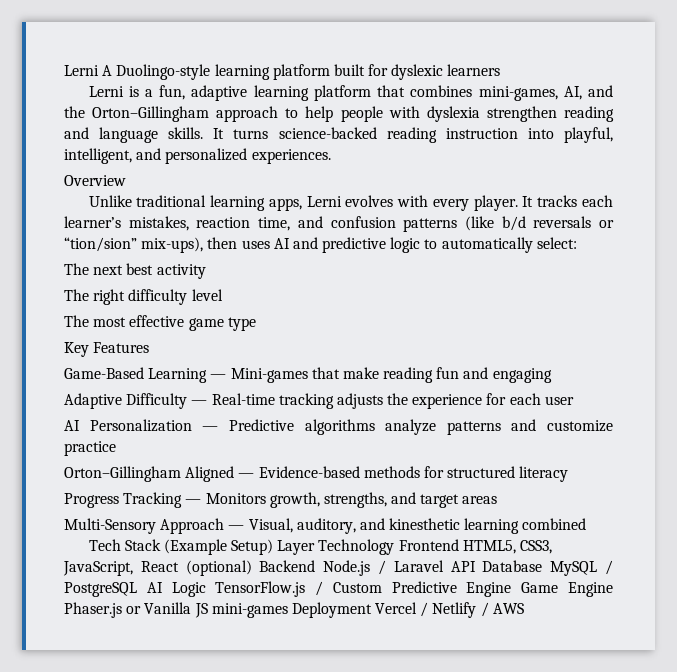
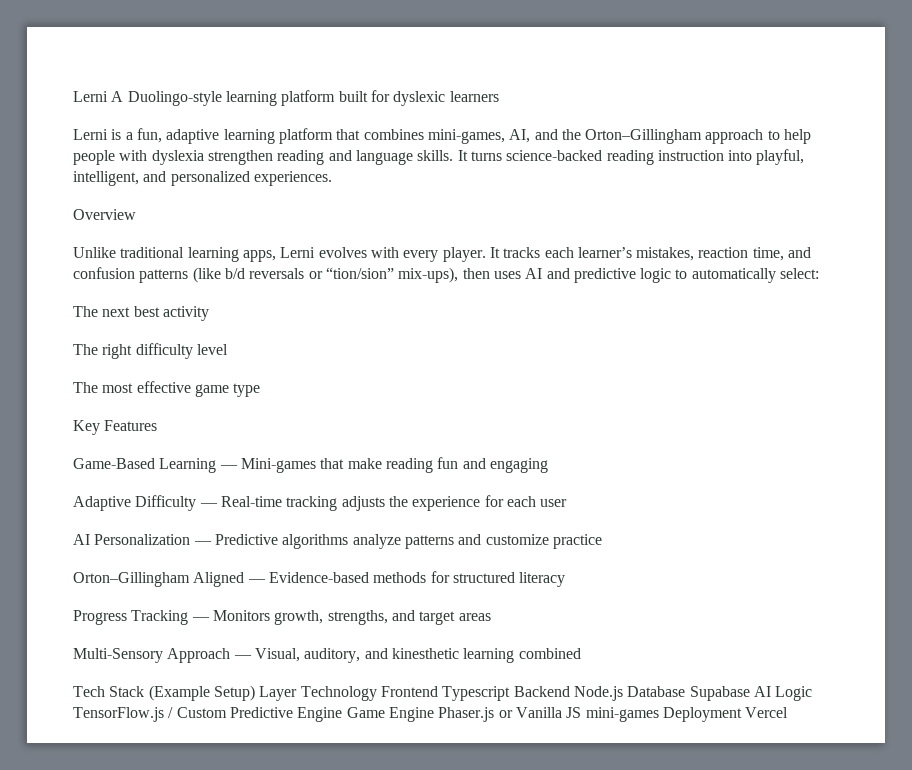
[462,540,552,554] [63,560,613,576] [64,582,137,597] HTML5, CSS3, JavaScript, React (optional) Backend Node.js / Laravel API Database MySQL / PostgreSQL -> [442,686,750,701] Typescript Backend Node.js Database Supabase
[420,602,524,618] / Netlify / AWS -> (789, 712) none

